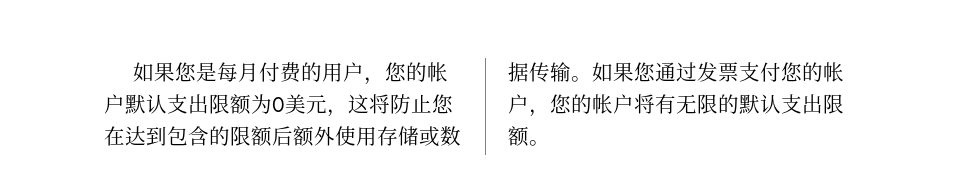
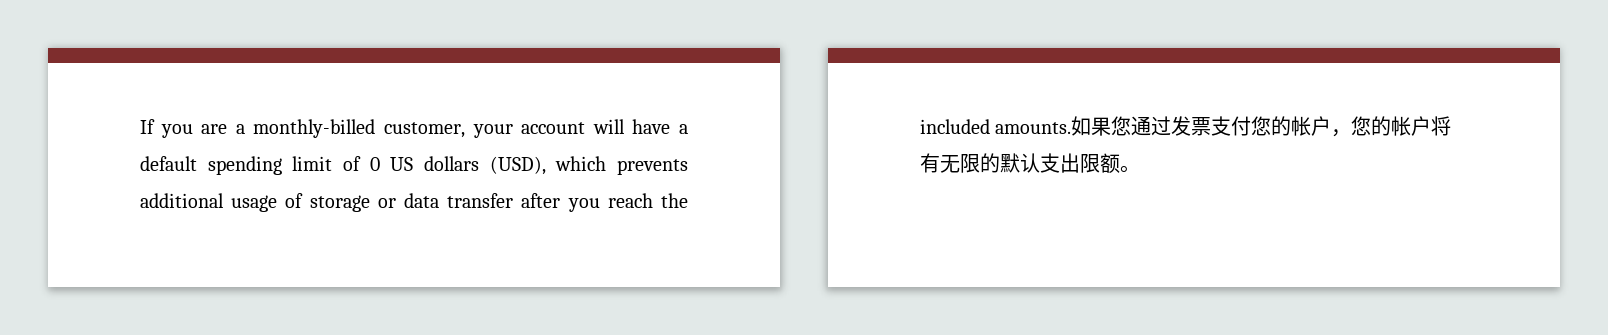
[132,62,448,85] [104,94,453,117] [104,126,461,147] [508,62,592,82] 如果您是每月付费的用户，您的帐户默认支出限额为0美元，这将防止您在达到包含的限额后额外使用存储或数据传输。 -> [140,119,689,138] [140,156,688,175] [140,193,688,212] [920,119,1072,134] If you are a monthly-billed customer, your account will have a default spending limit of 0 US dollars (USD), which prevents additional usage of storage or data transfer after you reach the included amounts.

